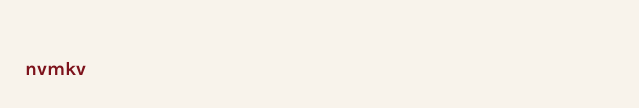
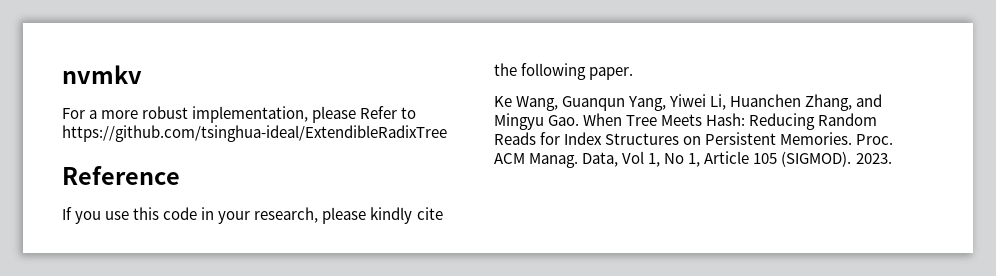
(86, 68) none -> [62,106,417,123] [62,125,447,142] [62,166,180,185] [62,207,443,224] [494,63,634,80] [494,94,883,111] [494,113,878,130] [494,132,894,145] [494,151,892,168] // For a more robust implementation, please Refer to https://github.com/tsinghua-ideal/ExtendibleRadixTree // Reference // If you use this code in your research, please kindly cite the following paper. // Ke Wang, Guanqun Yang, Yiwei Li, Huanchen Zhang, and Mingyu Gao. When Tree Meets Hash: Reducing Random Reads for Index Structures on Persistent Memories. Proc. ACM Manag. Data, Vol 1, No 1, Article 105 (SIGMOD). 2023.

